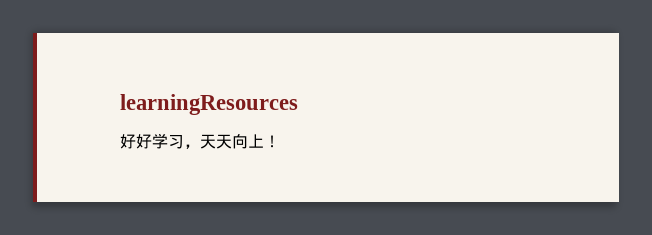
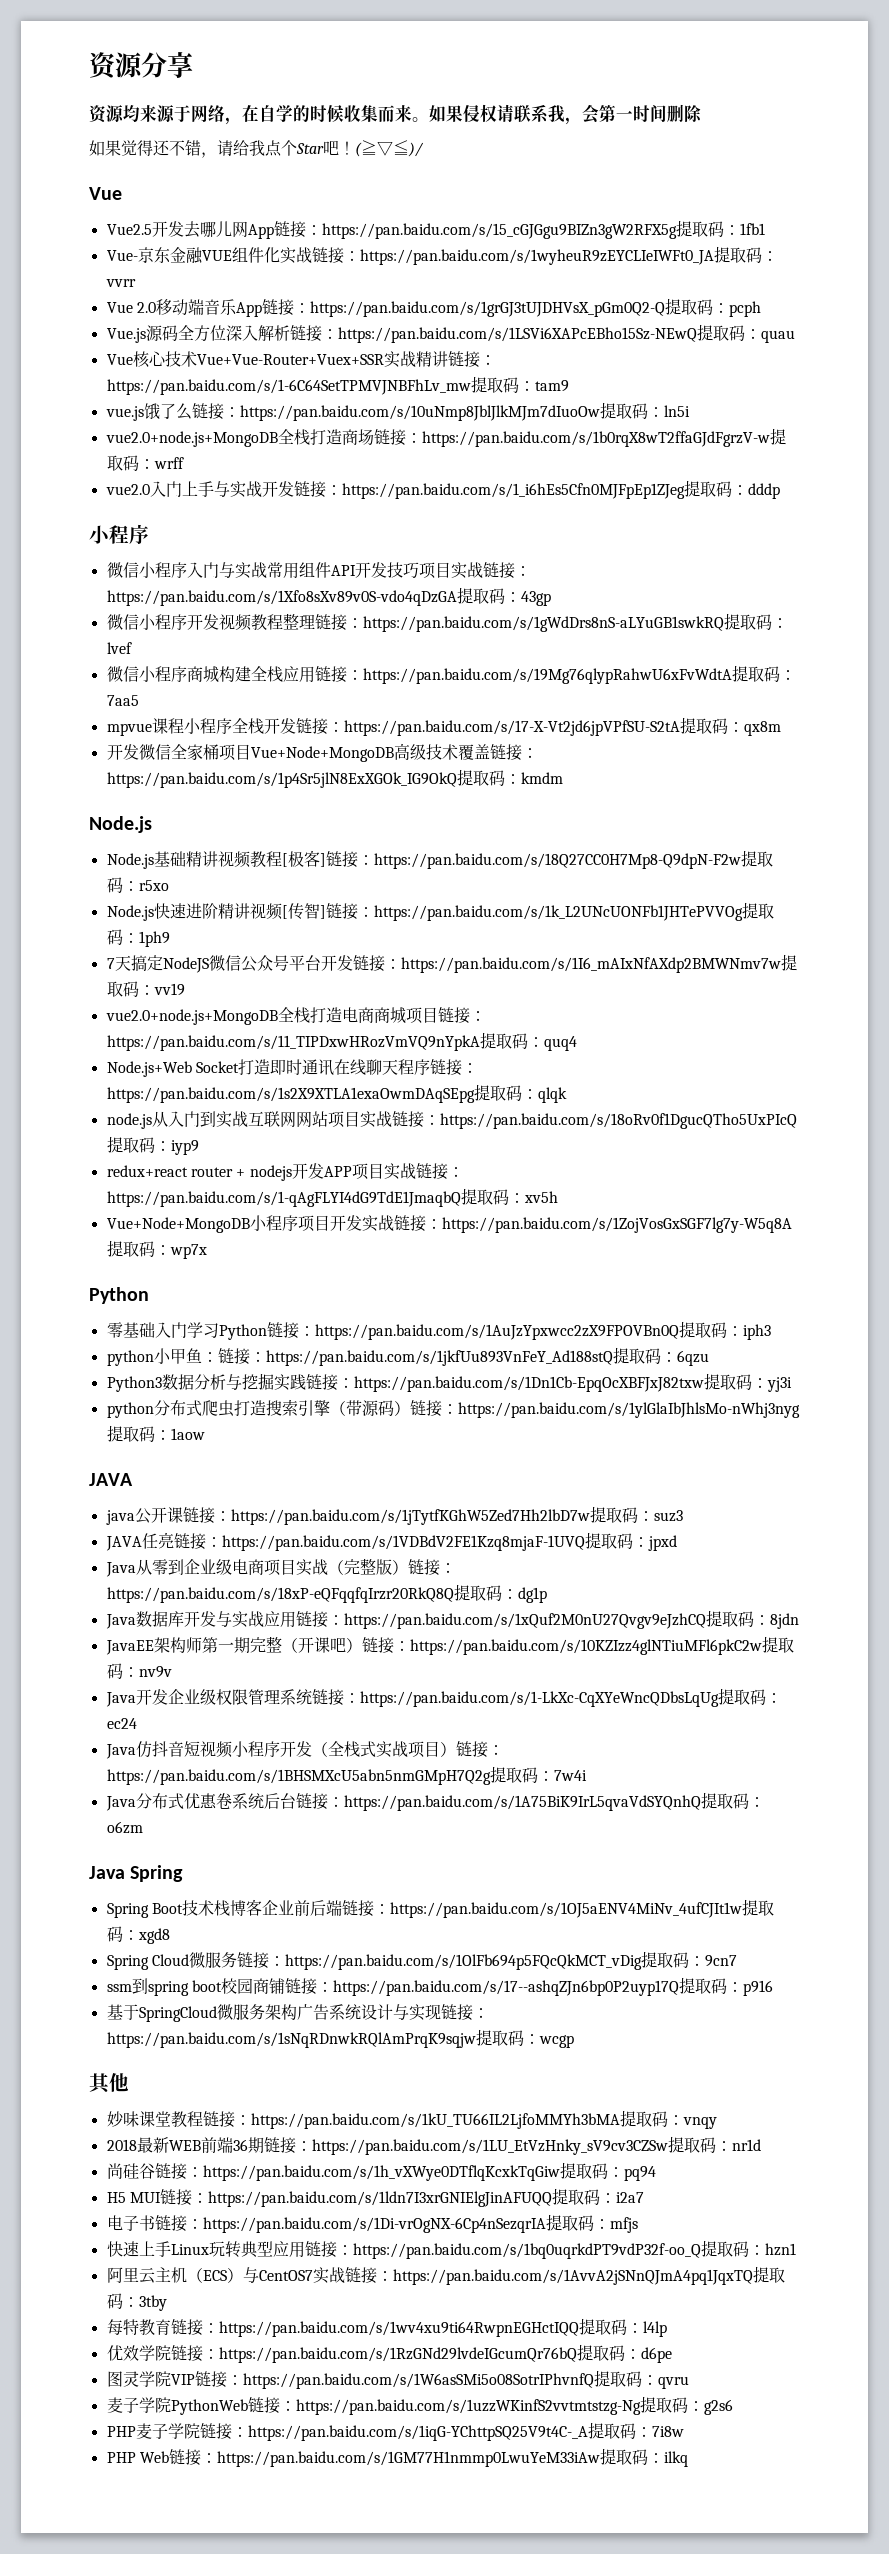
[120,94,298,115] [120,133,280,149] learningResources // 好好学习，天天向上！ -> [89,52,193,80] [89,104,702,125] [89,140,424,158] [89,187,122,200] [106,220,765,239] [106,246,778,265] [105,279,136,287] [106,298,761,317] [106,324,795,343] [106,351,496,368] [106,376,569,395] [105,402,690,421] [105,428,786,447] [106,455,184,471] [105,480,780,499] [89,524,149,544] [106,562,531,579] [106,587,551,606] [106,613,788,632] [106,642,132,654] [106,665,796,684] [106,695,139,706] [106,717,781,736] [106,743,538,762] [106,769,563,788] [89,816,152,833] [106,850,773,869] [106,877,169,893] [106,902,774,921] [106,929,170,947] [106,954,797,973] [106,981,185,997] [105,1007,486,1025] [106,1032,577,1051] [106,1059,478,1077] [106,1084,567,1103] [106,1111,797,1129] [106,1136,199,1155] [106,1163,464,1181] [106,1188,558,1207] [106,1215,792,1233] [106,1240,207,1259] [89,1287,149,1304] [106,1321,771,1340] [106,1347,709,1366] [106,1373,792,1392] [106,1399,800,1418] [106,1425,205,1442] [89,1473,133,1486] [105,1506,683,1525] [105,1532,677,1551] [105,1558,456,1577] [106,1584,547,1603] [105,1610,799,1629] [105,1636,794,1655] [106,1663,172,1679] [105,1688,782,1707] [106,1718,137,1729] [105,1741,504,1759] [106,1766,587,1785] [105,1792,765,1811] [106,1821,143,1834] [89,1865,184,1882] [106,1899,774,1918] [106,1926,170,1944] [106,1951,737,1970] [106,1977,773,1996] [106,2004,489,2022] [106,2029,574,2048] [89,2073,129,2094] [106,2110,717,2129] [106,2136,761,2155] [106,2162,656,2181] [106,2188,644,2207] [106,2214,638,2233] [106,2240,796,2259] [106,2266,785,2285] [106,2293,167,2311] [106,2318,667,2337] [106,2344,672,2363] [106,2370,689,2389] [106,2396,733,2415] [106,2422,684,2441] [106,2448,688,2467] 资源分享 // 资源均来源于网络，在自学的时候收集而来。如果侵权请联系我，会第一时间删除 // 如果觉得还不错，请给我点个Star吧！(≧▽≦)/ // Vue // Vue2.5开发去哪儿网App链接：https://pan.baidu.com/s/15_cGJGgu9BIZn3gW2RFX5g提取码：1fb1 // Vue-京东金融VUE组件化实战链接：https://pan.baidu.com/s/1wyheuR9zEYCLIeIWFt0_JA提取码：vvrr // Vue 2.0移动端音乐App链接：https://pan.baidu.com/s/1grGJ3tUJDHVsX_pGm0Q2-Q提取码：pcph // Vue.js源码全方位深入解析链接：https://pan.baidu.com/s/1LSVi6XAPcEBho15Sz-NEwQ提取码：quau // Vue核心技术Vue+Vue-Router+Vuex+SSR实战精讲链接：https://pan.baidu.com/s/1-6C64SetTPMVJNBFhLv_mw提取码：tam9 // vue.js饿了么链接：https://pan.baidu.com/s/10uNmp8JblJlkMJm7dIuoOw提取码：ln5i // vue2.0+node.js+MongoDB全栈打造商场链接：https://pan.baidu.com/s/1b0rqX8wT2ffaGJdFgrzV-w提取码：wrff // vue2.0入门上手与实战开发链接：https://pan.baidu.com/s/1_i6hEs5Cfn0MJFpEp1ZJeg提取码：dddp // 小程序 // 微信小程序入门与实战常用组件API开发技巧项目实战链接：https://pan.baidu.com/s/1Xfo8sXv89v0S-vdo4qDzGA提取码：43gp // 微信小程序开发视频教程整理链接：https://pan.baidu.com/s/1gWdDrs8nS-aLYuGB1swkRQ提取码：lvef // 微信小程序商城构建全栈应用链接：https://pan.baidu.com/s/19Mg76qlypRahwU6xFvWdtA提取码：7aa5 // mpvue课程小程序全栈开发链接：https://pan.baidu.com/s/17-X-Vt2jd6jpVPfSU-S2tA提取码：qx8m // 开发微信全家桶项目Vue+Node+MongoDB高级技术覆盖链接：https://pan.baidu.com/s/1p4Sr5jlN8ExXGOk_IG9OkQ提取码：kmdm // Node.js // Node.js基础精讲视频教程[极客]链接：https://pan.baidu.com/s/18Q27CC0H7Mp8-Q9dpN-F2w提取码：r5xo // Node.js快速进阶精讲视频[传智]链接：https://pan.baidu.com/s/1k_L2UNcUONFb1JHTePVVOg提取码：1ph9 // 7天搞定NodeJS微信公众号平台开发链接：https://pan.baidu.com/s/1I6_mAIxNfAXdp2BMWNmv7w提取码：vv19 // vue2.0+node.js+MongoDB全栈打造电商商城项目链接：https://pan.baidu.com/s/11_TIPDxwHRozVmVQ9nYpkA提取码：quq4 // Node.js+Web Socket打造即时通讯在线聊天程序链接：https://pan.baidu.com/s/1s2X9XTLA1exaOwmDAqSEpg提取码：qlqk // node.js从入门到实战互联网网站项目实战链接：https://pan.baidu.com/s/18oRv0f1DgucQTho5UxPIcQ提取码：iyp9 // redux+react router + nodejs开发APP项目实战链接：https://pan.baidu.com/s/1-qAgFLYI4dG9TdE1JmaqbQ提取码：xv5h // Vue+Node+MongoDB小程序项目开发实战链接：https://pan.baidu.com/s/1ZojVosGxSGF7lg7y-W5q8A提取码：wp7x // Python // 零基础入门学习Python链接：https://pan.baidu.com/s/1AuJzYpxwcc2zX9FPOVBn0Q提取码：iph3 // python小甲鱼：链接：https://pan.baidu.com/s/1jkfUu893VnFeY_Ad188stQ提取码：6qzu // Python3数据分析与挖掘实践链接：https://pan.baidu.com/s/1Dn1Cb-EpqOcXBFJxJ82txw提取码：yj3i // python分布式爬虫打造搜索引擎（带源码）链接：https://pan.baidu.com/s/1ylGlaIbJhlsMo-nWhj3nyg提取码：1aow // JAVA // java公开课链接：https://pan.baidu.com/s/1jTytfKGhW5Zed7Hh2lbD7w提取码：suz3 // JAVA任亮链接：https://pan.baidu.com/s/1VDBdV2FE1Kzq8mjaF-1UVQ提取码：jpxd // Java从零到企业级电商项目实战（完整版）链接：https://pan.baidu.com/s/18xP-eQFqqfqIrzr20RkQ8Q提取码：dg1p // Java数据库开发与实战应用链接：https://pan.baidu.com/s/1xQuf2M0nU27Qvgv9eJzhCQ提取码：8jdn // JavaEE架构师第一期完整（开课吧）链接：https://pan.baidu.com/s/10KZIzz4glNTiuMFl6pkC2w提取码：nv9v // Java开发企业级权限管理系统链接：https://pan.baidu.com/s/1-LkXc-CqXYeWncQDbsLqUg提取码：ec24 // Java仿抖音短视频小程序开发（全栈式实战项目）链接：https://pan.baidu.com/s/1BHSMXcU5abn5nmGMpH7Q2g提取码：7w4i // Java分布式优惠卷系统后台链接：https://pan.baidu.com/s/1A75BiK9IrL5qvaVdSYQnhQ提取码：o6zm // Java Spring // Spring Boot技术栈博客企业前后端链接：https://pan.baidu.com/s/1OJ5aENV4MiNv_4ufCJIt1w提取码：xgd8 // Spring Cloud微服务链接：https://pan.baidu.com/s/1OlFb694p5FQcQkMCT_vDig提取码：9cn7 // ssm到spring boot校园商铺链接：https://pan.baidu.com/s/17--ashqZJn6bp0P2uyp17Q提取码：p916 // 基于SpringCloud微服务架构广告系统设计与实现链接：https://pan.baidu.com/s/1sNqRDnwkRQlAmPrqK9sqjw提取码：wcgp // 其他 // 妙味课堂教程链接：https://pan.baidu.com/s/1kU_TU66IL2LjfoMMYh3bMA提取码：vnqy // 2018最新WEB前端36期链接：https://pan.baidu.com/s/1LU_EtVzHnky_sV9cv3CZSw提取码：nr1d // 尚硅谷链接：https://pan.baidu.com/s/1h_vXWye0DTflqKcxkTqGiw提取码：pq94 // H5 MUI链接：https://pan.baidu.com/s/1ldn7I3xrGNIElgJinAFUQQ提取码：i2a7 // 电子书链接：https://pan.baidu.com/s/1Di-vrOgNX-6Cp4nSezqrIA提取码：mfjs // 快速上手Linux玩转典型应用链接：https://pan.baidu.com/s/1bq0uqrkdPT9vdP32f-oo_Q提取码：hzn1 // 阿里云主机（ECS）与CentOS7实战链接：https://pan.baidu.com/s/1AvvA2jSNnQJmA4pq1JqxTQ提取码：3tby // 每特教育链接：https://pan.baidu.com/s/1wv4xu9ti64RwpnEGHctIQQ提取码：l4lp // 优效学院链接：https://pan.baidu.com/s/1RzGNd29lvdeIGcumQr76bQ提取码：d6pe // 图灵学院VIP链接：https://pan.baidu.com/s/1W6asSMi5o08SotrIPhvnfQ提取码：qvru // 麦子学院PythonWeb链接：https://pan.baidu.com/s/1uzzWKinfS2vvtmtstzg-Ng提取码：g2s6 // PHP麦子学院链接：https://pan.baidu.com/s/1iqG-YChttpSQ25V9t4C-_A提取码：7i8w // PHP Web链接：https://pan.baidu.com/s/1GM77H1nmmp0LwuYeM33iAw提取码：ilkq

